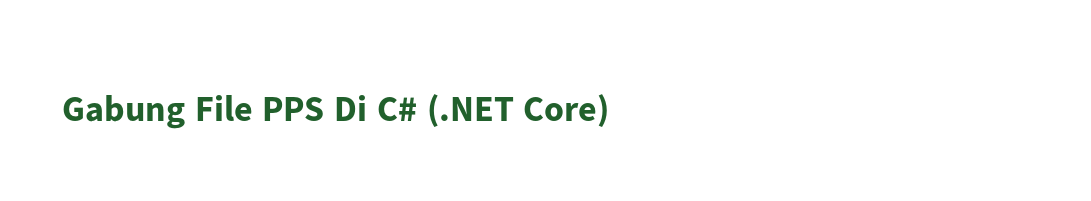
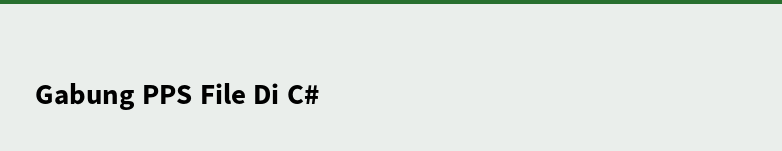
[194,94,610,127] File PPS Di C# (.NET Core) -> [141,83,320,104] PPS File Di C#

